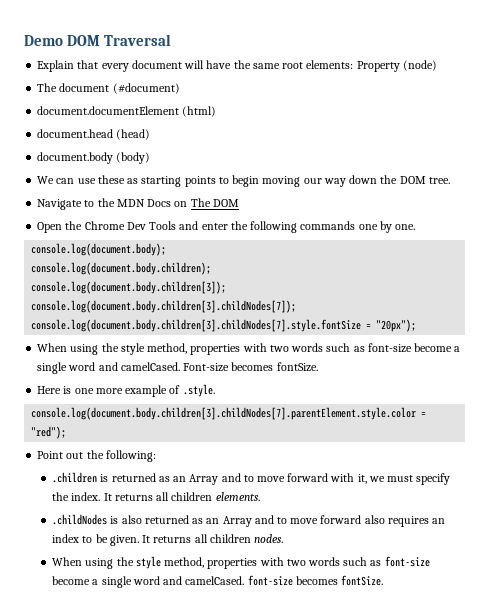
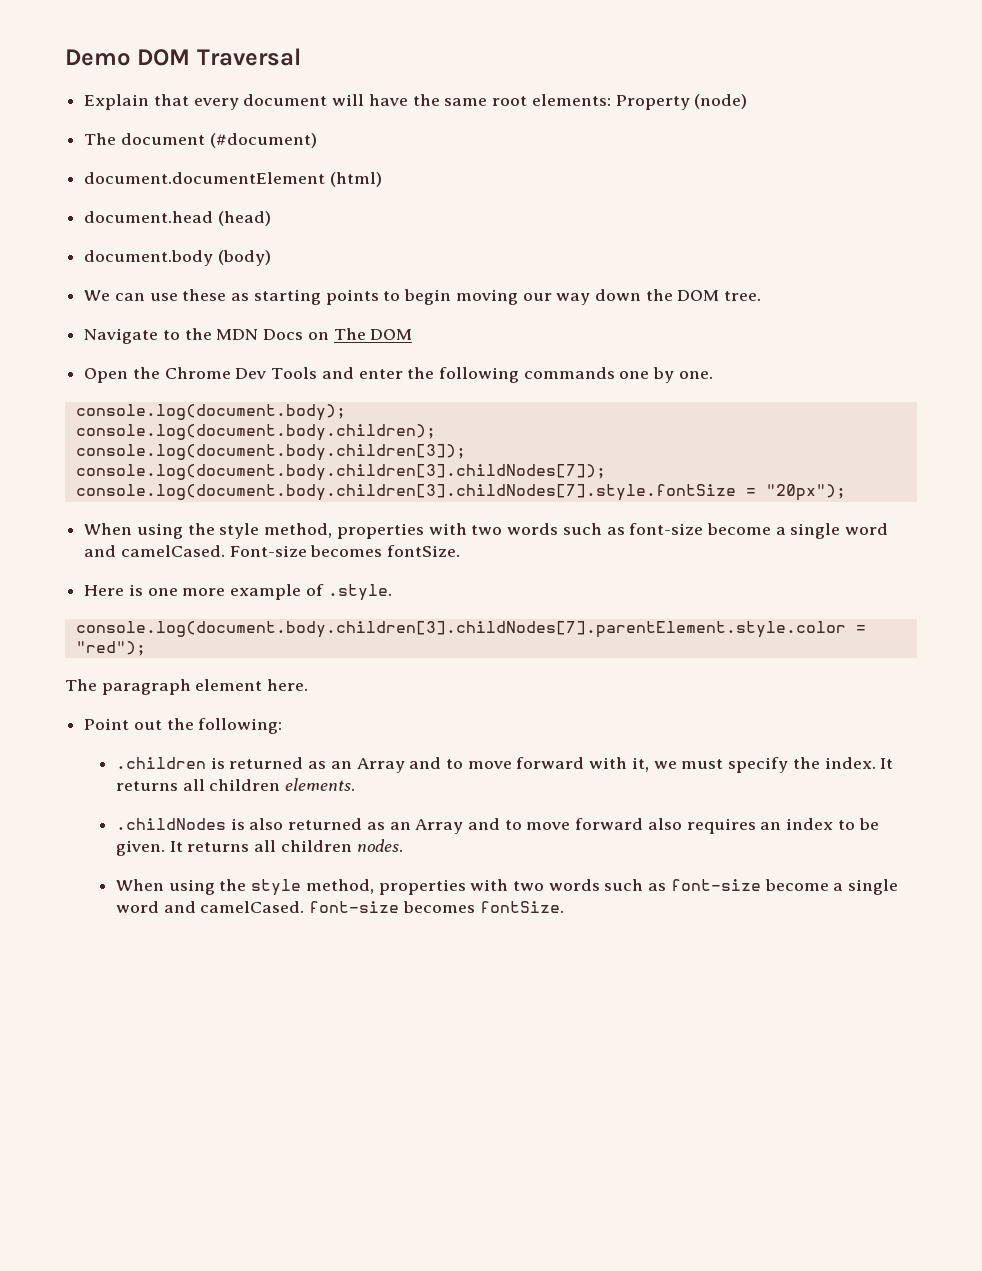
(67, 432) none -> [65,679,309,695] // The paragraph element here.

